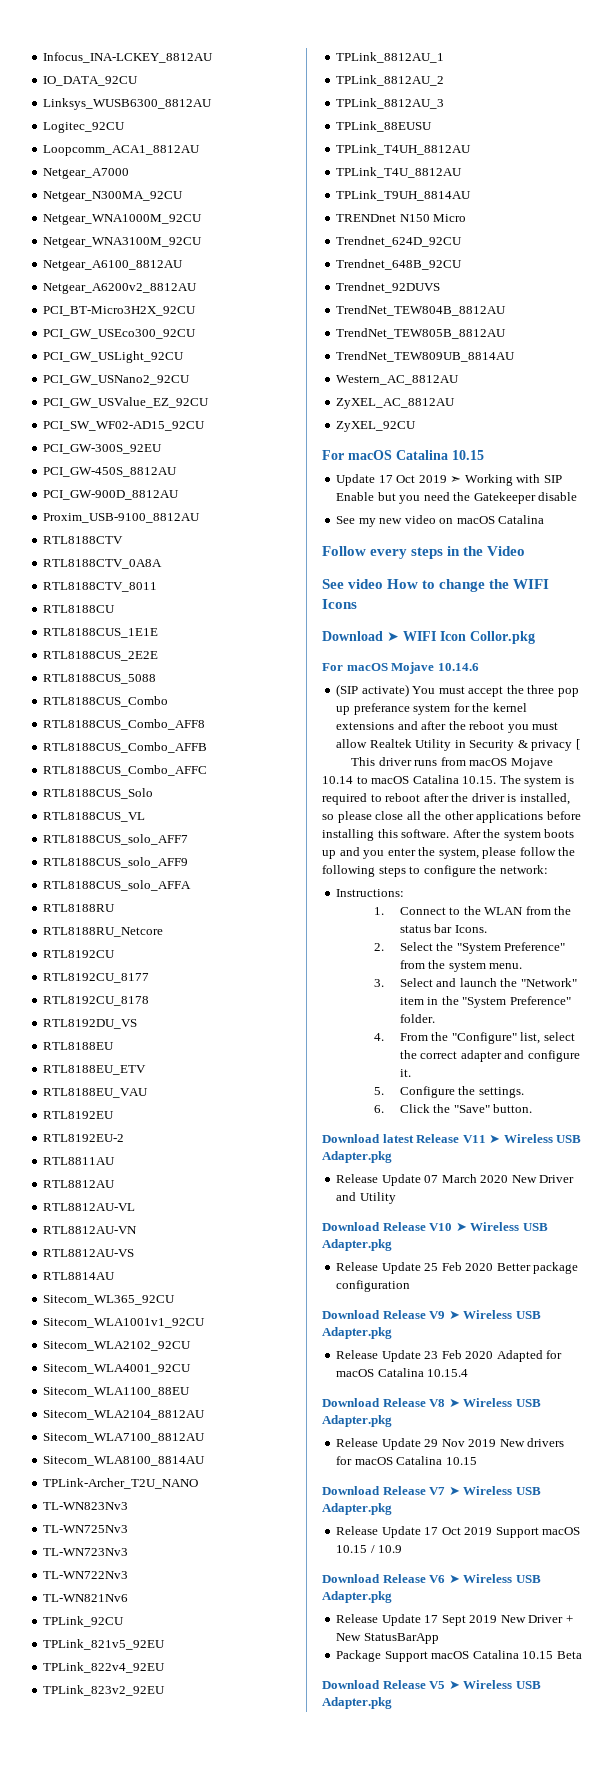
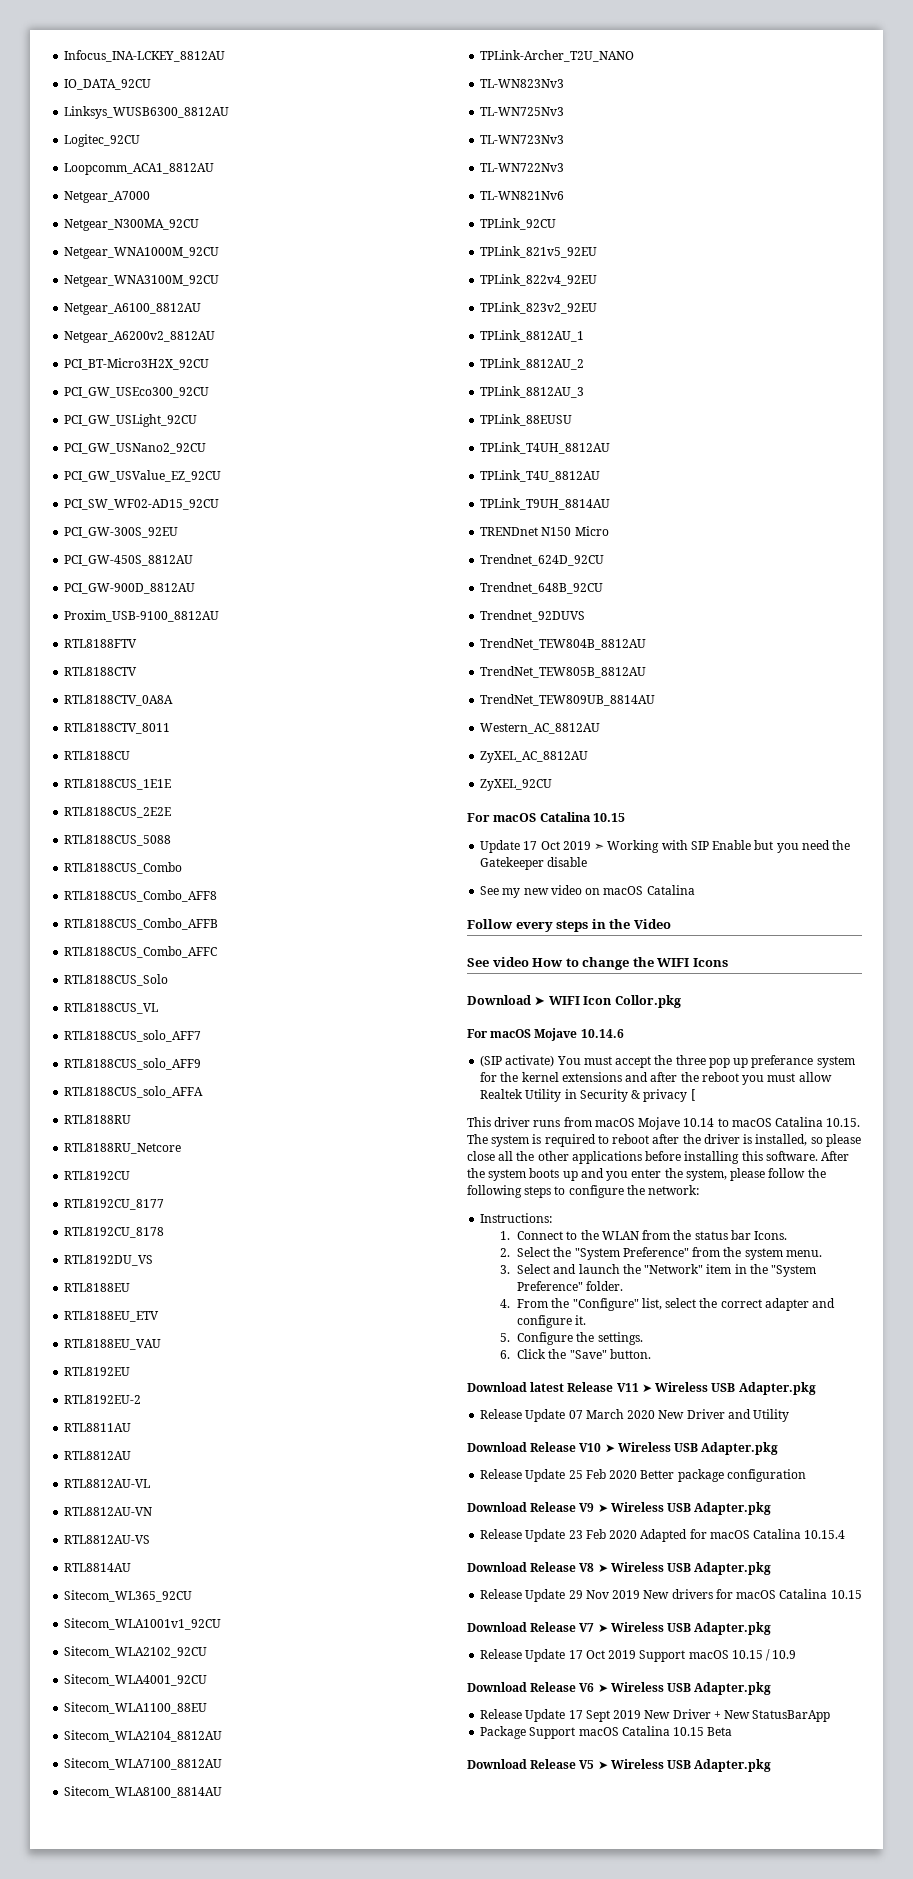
(201, 518) none -> [64,639,138,648] // RTL8188FTV

